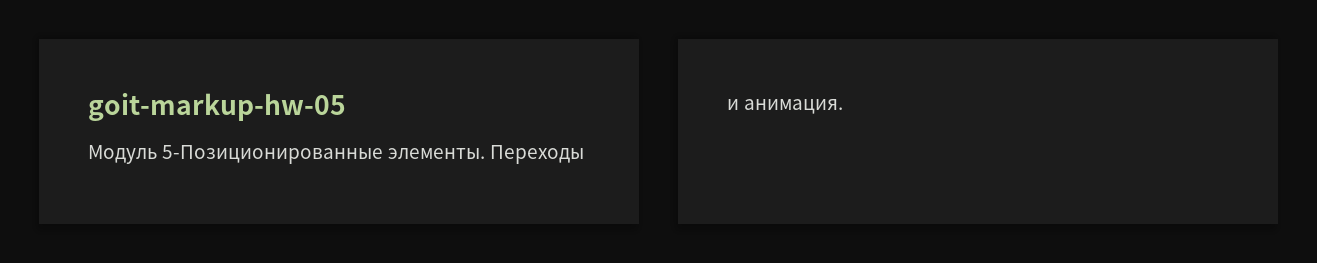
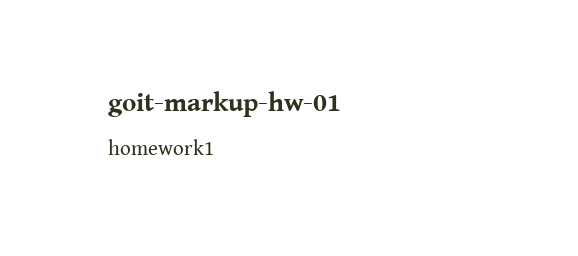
[88,93,346,121] [88,145,585,164] [727,99,844,114] goit-markup-hw-05 // Модуль 5-Позиционированные элементы. Переходы и анимация. -> [108,91,341,117] [108,139,214,155] goit-markup-hw-01 // homework1

